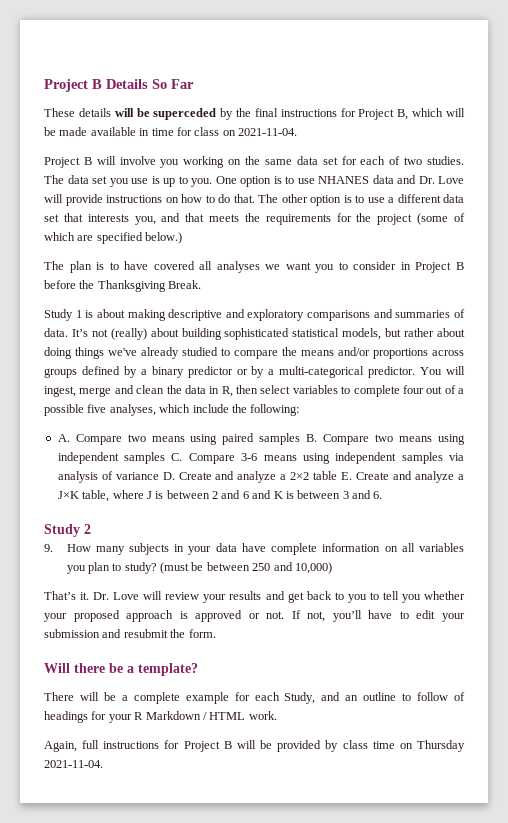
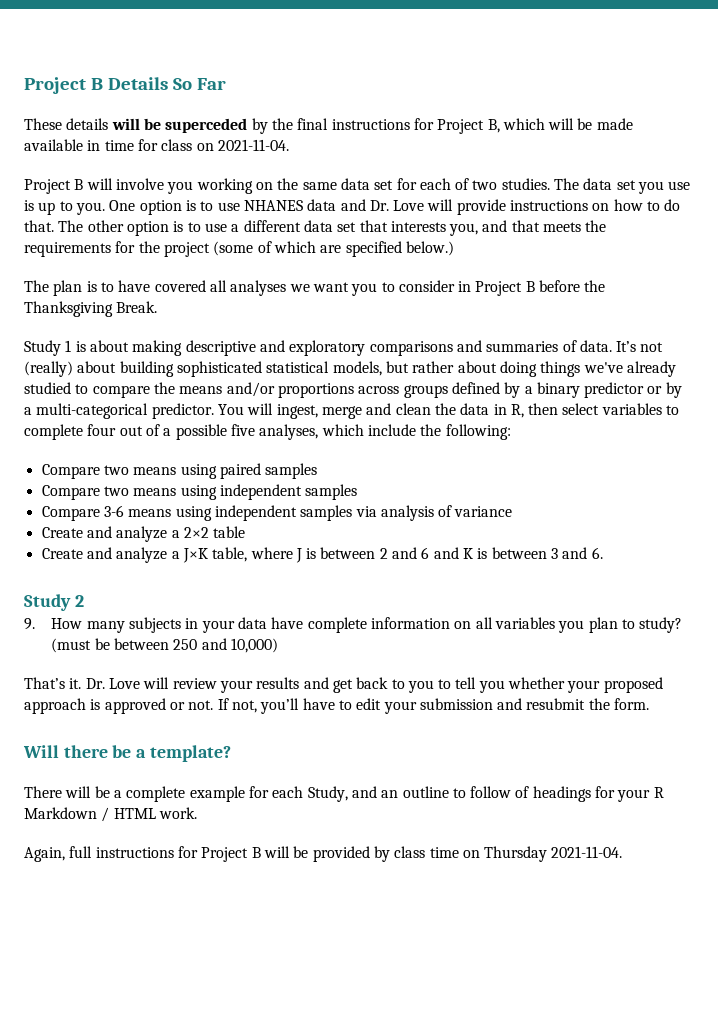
[57,434,70,442] A. -> (511, 432) none
[306,434,318,442] B. -> (318, 471) //
[171,453,183,461] C. -> (358, 492) //
[162,472,175,480] D. -> (513, 511) //
[341,472,353,480] E. -> (246, 532) //

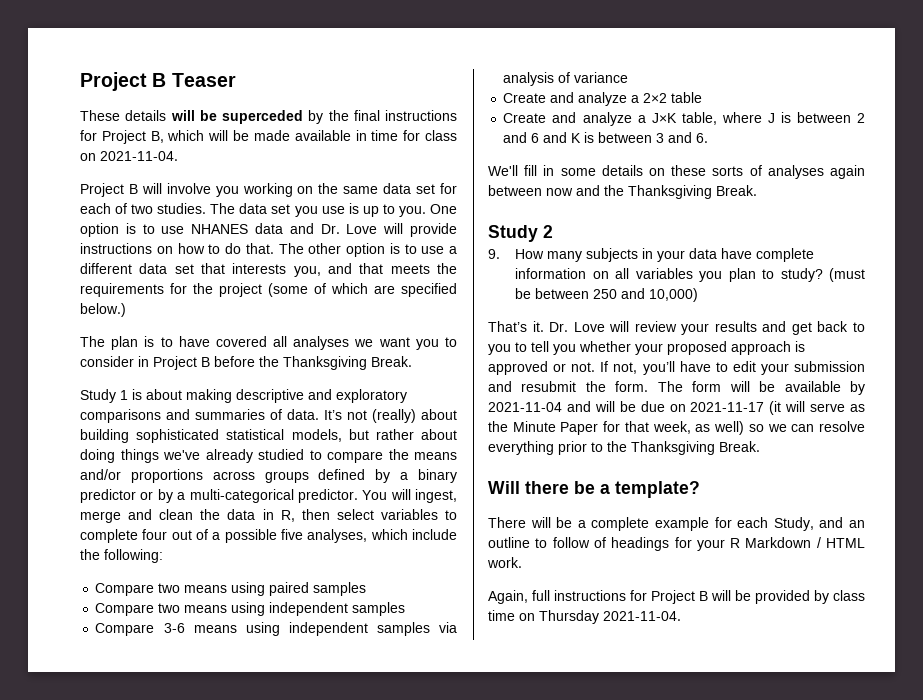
[24,77,226,94] Project B Details So Far -> [80,72,236,91] Project B Teaser
(603, 553) none -> [488,165,865,179] [488,185,757,199] // We'll fill in some details on these sorts of analyses again between now and the Thanksgiving Break.
(650, 704) none -> [657,381,865,395] [488,401,865,415] [488,421,865,435] [488,441,760,455] The form will be available by 2021-11-04 and will be due on 2021-11-17 (it will serve as the Minute Paper for that week, as well) so we can resolve everything prior to the Thanksgiving Break.

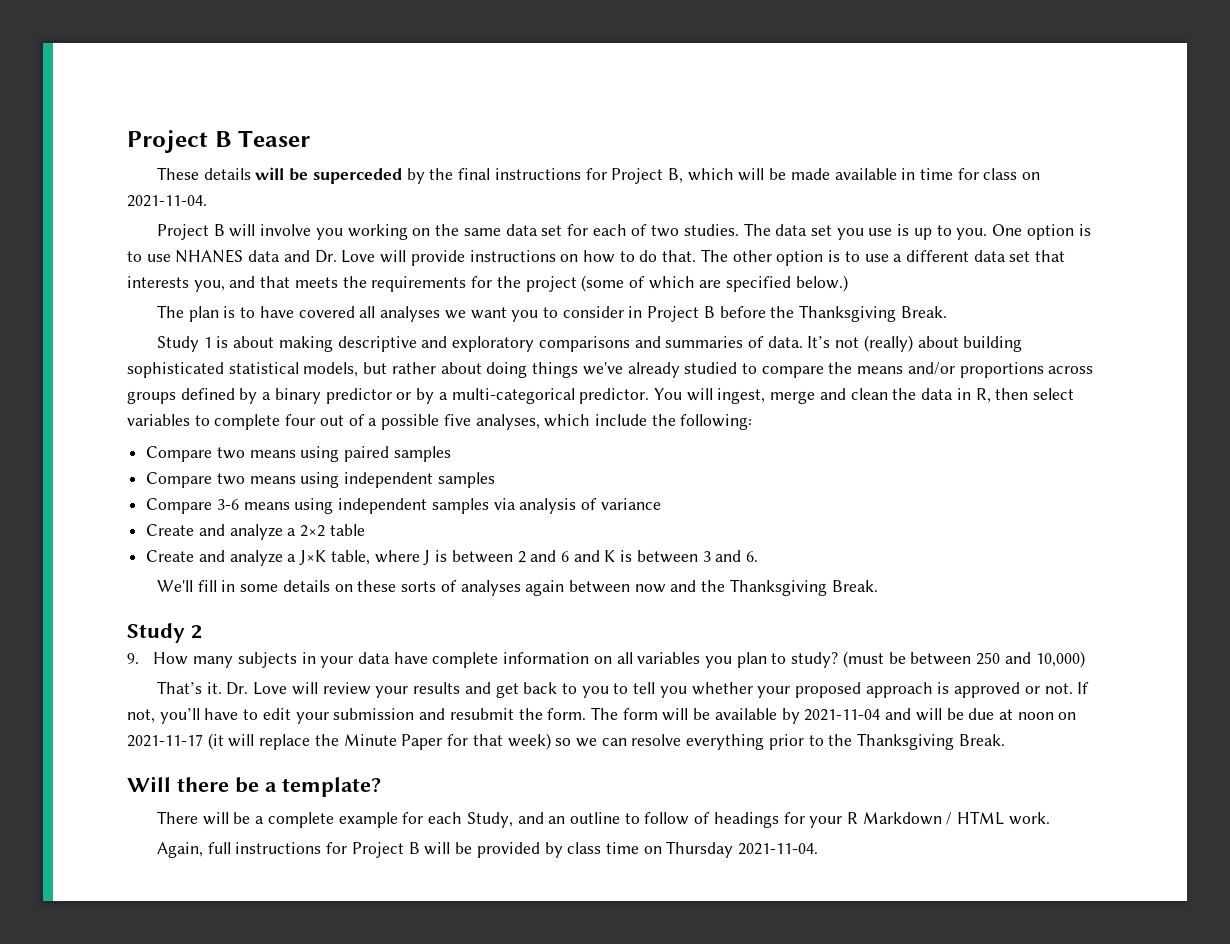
(665, 406) none -> [998,709,1054,720] at noon
[810,403,865,412] serve as -> [259,734,311,750] replace
[652,421,745,435] week, as well) -> [507,733,551,750] week)

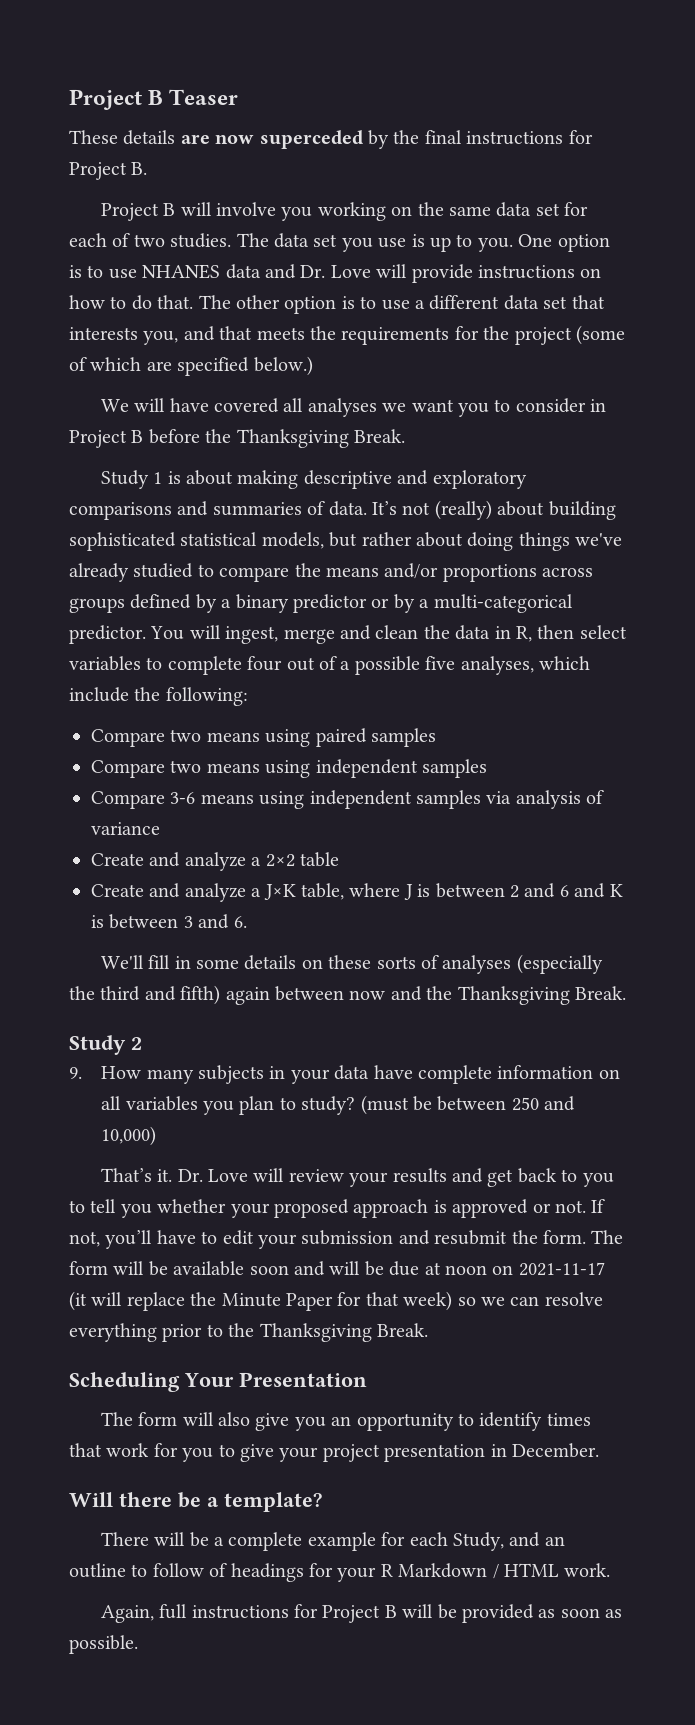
[255,167,309,181] will be -> [180,134,255,144] are now
[667,168,1041,183] [127,195,207,207] B, which will be made available in time for class on 2021-11-04. -> [131,162,148,175] B.
[156,305,256,322] The plan is to -> [100,398,166,412] We will
(521, 588) none -> [516,954,603,974] [69,985,221,1005] (especially the third and fifth)
[781,708,881,724] by 2021-11-04 -> [249,1265,289,1275] soon
(1005, 740) none -> [69,1372,367,1392] [100,1412,591,1431] [69,1443,599,1462] // Scheduling Your Presentation // The form will also give you an opportunity to identify times that work for you to give your project presentation in December.
[544,841,819,858] by class time on Thursday 2021-11-04. -> [538,1608,623,1618] [69,1635,138,1654] as soon as possible.

